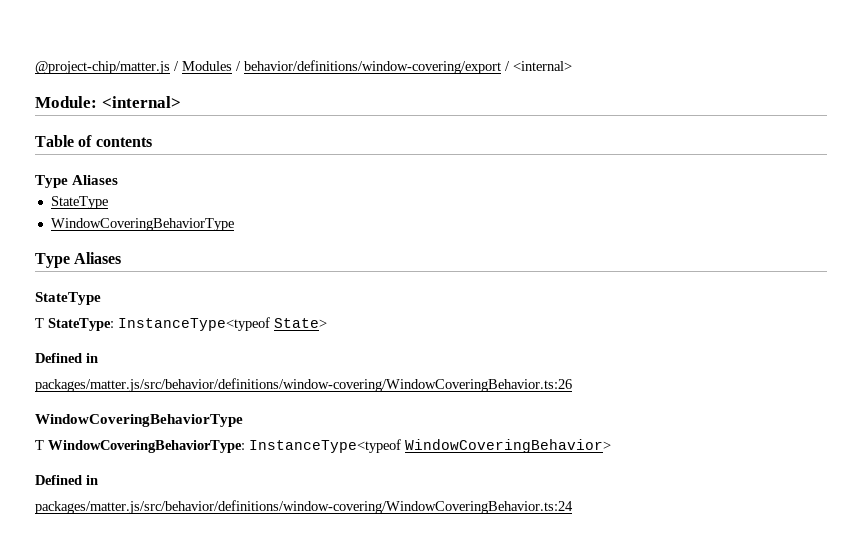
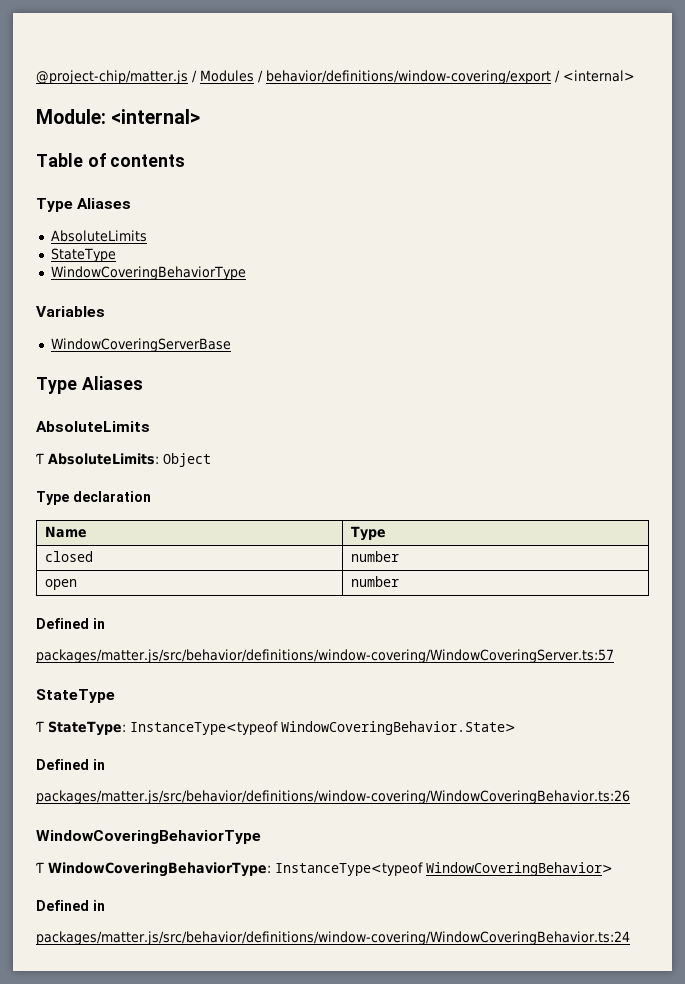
(119, 180) none -> [50,230,147,242] // AbsoluteLimits
[35,252,122,268] // Type Aliases -> [36,306,105,317] [50,338,231,352] [36,376,143,394] [36,421,150,432] [36,453,211,467] [36,491,151,505] [45,526,88,538] [351,526,387,541] [45,551,94,562] [351,551,400,562] [45,579,78,590] [351,576,400,587] [36,618,105,629] [36,649,614,663] // Variables // WindowCoveringServerBase // Type Aliases // AbsoluteLimits // Ƭ AbsoluteLimits: Object // Type declaration // Name | Type // closed | number // open | number // Defined in // packages/matter.js/src/behavior/definitions/window-covering/WindowCoveringServer.ts:57
[274,318,327,328] State> -> [280,721,516,735] WindowCoveringBehavior.State>

